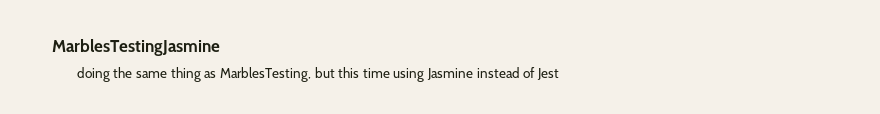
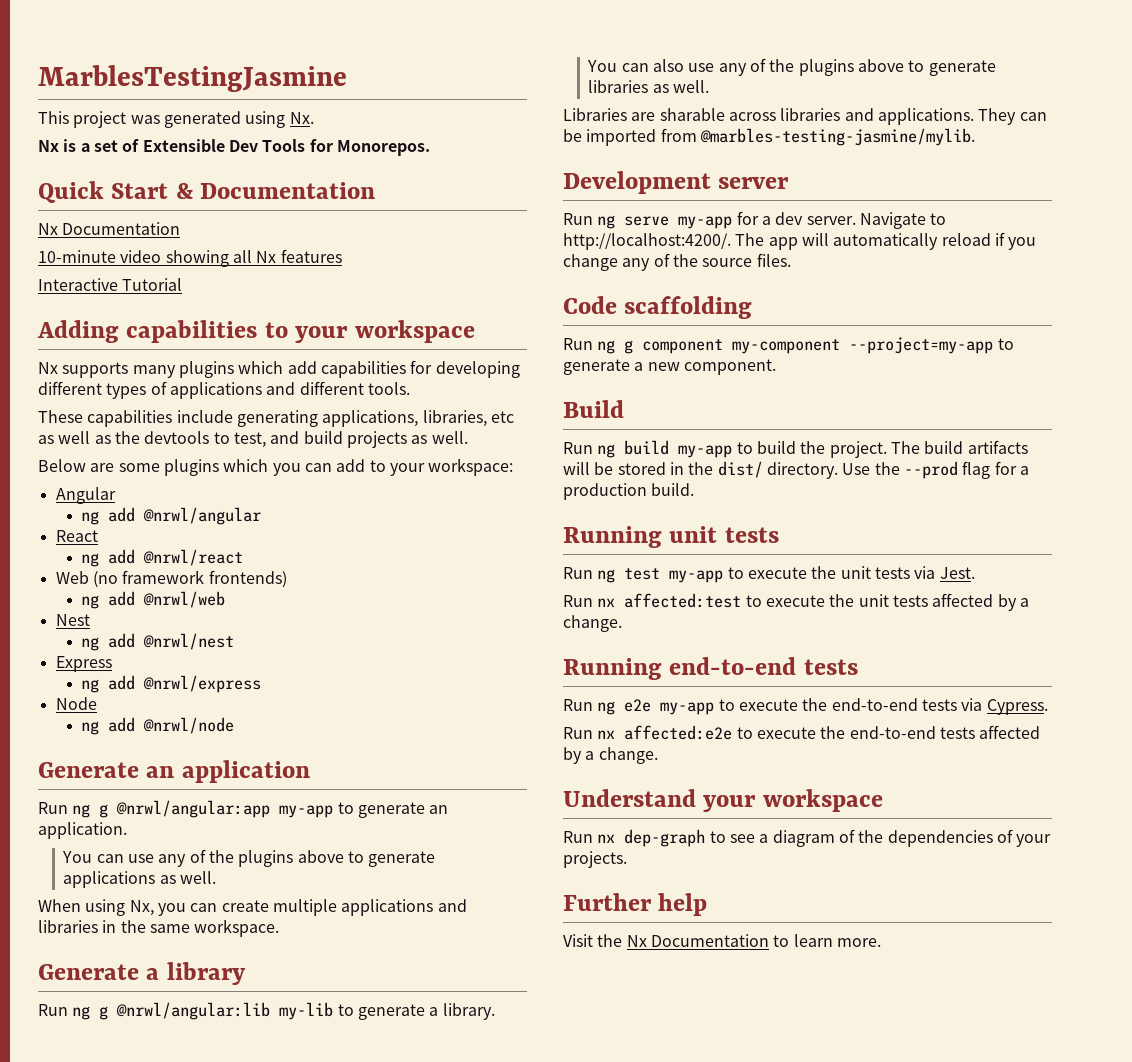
[76,67,560,82] doing the same thing as MarblesTesting, but this time using Jasmine instead of Jest -> [38,111,314,128] [38,139,430,156] [38,181,376,203] [38,222,181,235] [38,249,342,267] [38,278,183,291] [37,320,475,343] [38,360,520,378] [38,381,410,399] [38,410,514,427] [38,431,468,448] [38,458,514,476] [55,487,116,504] [81,507,262,525] [55,530,98,542] [81,549,244,567] [55,570,287,588] [81,591,226,609] [55,614,90,626] [81,633,235,651] [55,656,112,672] [81,675,262,693] [55,697,97,710] [81,717,235,735] [38,760,310,783] [38,800,449,818] [38,822,127,839] [62,849,436,867] [63,871,217,888] [38,899,467,916] [38,919,280,937] [38,962,246,985] [38,1002,495,1020] [587,58,996,76] [588,80,710,93] [563,108,1047,125] [563,128,975,146] [563,171,790,194] [563,211,947,229] [563,232,1037,250] [563,253,791,271] [563,296,753,319] [563,337,1014,354] [563,359,776,375] [563,400,624,418] [563,440,1028,458] [563,461,1029,479] [563,483,695,500] [563,526,779,548] [563,566,975,583] [563,593,1029,611] [563,615,622,632] [563,657,858,680] [563,698,1048,715] [563,725,1041,740] [563,747,658,764] [563,789,883,812] [563,829,1052,847] [563,851,627,868] [563,893,708,916] [563,934,881,947] This project was generated using Nx. // Nx is a set of Extensible Dev Tools for Monorepos. // Quick Start & Documentation // Nx Documentation // 10-minute video showing all Nx features // Interactive Tutorial // Adding capabilities to your workspace // Nx supports many plugins which add capabilities for developing different types of applications and different tools. // These capabilities include generating applications, libraries, etc as well as the devtools to test, and build projects as well. // Below are some plugins which you can add to your workspace: // Angular // ng add @nrwl/angular // React // ng add @nrwl/react // Web (no framework frontends) // ng add @nrwl/web // Nest // ng add @nrwl/nest // Express // ng add @nrwl/express // Node // ng add @nrwl/node // Generate an application // Run ng g @nrwl/angular:app my-app to generate an application. // You can use any of the plugins above to generate applications as well. // When using Nx, you can create multiple applications and libraries in the same workspace. // Generate a library // Run ng g @nrwl/angular:lib my-lib to generate a library. // You can also use any of the plugins above to generate libraries as well. // Libraries are sharable across libraries and applications. They can be imported from @marbles-testing-jasmine/mylib. // Development server // Run ng serve my-app for a dev server. Navigate to http://localhost:4200/. The app will automatically reload if you change any of the source files. // Code scaffolding // Run ng g component my-component --project=my-app to generate a new component. // Build // Run ng build my-app to build the project. The build artifacts will be stored in the dist/ directory. Use the --prod flag for a production build. // Running unit tests // Run ng test my-app to execute the unit tests via Jest. // Run nx affected:test to execute the unit tests affected by a change. // Running end-to-end tests // Run ng e2e my-app to execute the end-to-end tests via Cypress. // Run nx affected:e2e to execute the end-to-end tests affected by a change. // Understand your workspace // Run nx dep-graph to see a diagram of the dependencies of your projects. // Further help // Visit the Nx Documentation to learn more.

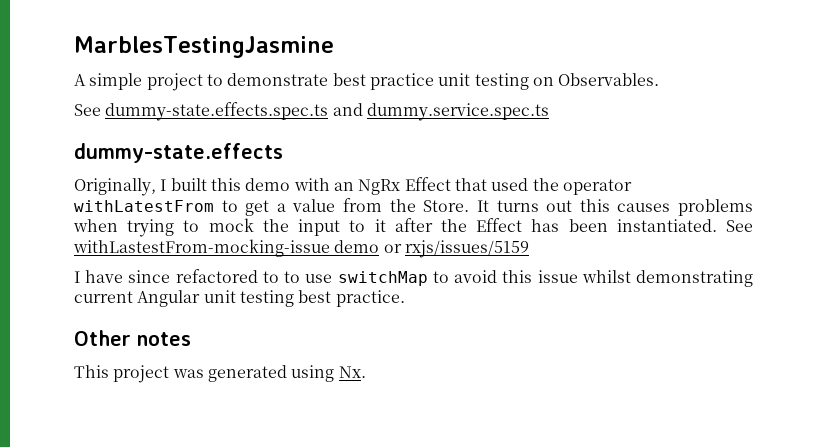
(347, 78) none -> [74,73,660,91] [74,102,549,121] [74,143,283,163] [74,177,632,196] [74,198,754,216] [73,218,753,237] [73,239,529,258] [74,269,753,287] [74,290,405,307] [74,330,191,346] // A simple project to demonstrate best practice unit testing on Observables. // See dummy-state.effects.spec.ts and dummy.service.spec.ts // dummy-state.effects // Originally, I built this demo with an NgRx Effect that used the operator withLatestFrom to get a value from the Store. It turns out this causes problems when trying to mock the input to it after the Effect has been instantiated. See withLastestFrom-mocking-issue demo or rxjs/issues/5159 // I have since refactored to to use switchMap to avoid this issue whilst demonstrating current Angular unit testing best practice. // Other notes
[38,139,430,156] [38,181,376,203] [38,222,181,235] [38,249,342,267] [38,278,183,291] [37,320,475,343] [38,360,520,378] [38,381,410,399] [38,410,514,427] [38,431,468,448] [38,458,514,476] [55,487,116,504] [81,507,262,525] [55,530,98,542] [81,549,244,567] [55,570,287,588] [81,591,226,609] [55,614,90,626] [81,633,235,651] [55,656,112,672] [81,675,262,693] [55,697,97,710] [81,717,235,735] [38,760,310,783] [38,800,449,818] [38,822,127,839] [62,849,436,867] [63,871,217,888] [38,899,467,916] [38,919,280,937] [38,962,246,985] [38,1002,495,1020] [587,58,996,76] [588,80,710,93] [563,108,1047,125] [563,128,975,146] [563,171,790,194] [563,211,947,229] [563,232,1037,250] [563,253,791,271] [563,296,753,319] [563,337,1014,354] [563,359,776,375] [563,400,624,418] [563,440,1028,458] [563,461,1029,479] [563,483,695,500] [563,526,779,548] [563,566,975,583] [563,593,1029,611] [563,615,622,632] [563,657,858,680] [563,698,1048,715] [563,725,1041,740] [563,747,658,764] [563,789,883,812] [563,829,1052,847] [563,851,627,868] [563,893,708,916] [563,934,881,947] // Nx is a set of Extensible Dev Tools for Monorepos. // Quick Start & Documentation // Nx Documentation // 10-minute video showing all Nx features // Interactive Tutorial // Adding capabilities to your workspace // Nx supports many plugins which add capabilities for developing different types of applications and different tools. // These capabilities include generating applications, libraries, etc as well as the devtools to test, and build projects as well. // Below are some plugins which you can add to your workspace: // Angular // ng add @nrwl/angular // React // ng add @nrwl/react // Web (no framework frontends) // ng add @nrwl/web // Nest // ng add @nrwl/nest // Express // ng add @nrwl/express // Node // ng add @nrwl/node // Generate an application // Run ng g @nrwl/angular:app my-app to generate an application. // You can use any of the plugins above to generate applications as well. // When using Nx, you can create multiple applications and libraries in the same workspace. // Generate a library // Run ng g @nrwl/angular:lib my-lib to generate a library. // You can also use any of the plugins above to generate libraries as well. // Libraries are sharable across libraries and applications. They can be imported from @marbles-testing-jasmine/mylib. // Development server // Run ng serve my-app for a dev server. Navigate to http://localhost:4200/. The app will automatically reload if you change any of the source files. // Code scaffolding // Run ng g component my-component --project=my-app to generate a new component. // Build // Run ng build my-app to build the project. The build artifacts will be stored in the dist/ directory. Use the --prod flag for a production build. // Running unit tests // Run ng test my-app to execute the unit tests via Jest. // Run nx affected:test to execute the unit tests affected by a change. // Running end-to-end tests // Run ng e2e my-app to execute the end-to-end tests via Cypress. // Run nx affected:e2e to execute the end-to-end tests affected by a change. // Understand your workspace // Run nx dep-graph to see a diagram of the dependencies of your projects. // Further help // Visit the Nx Documentation to learn more. -> (366, 372) none

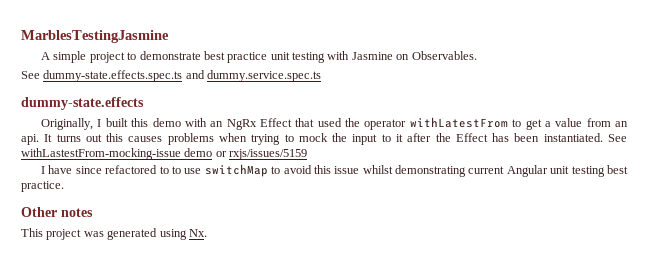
(529, 81) none -> [327,51,393,60] with Jasmine
[389,199,470,212] the Store. -> [615,121,628,127] [21,134,39,145] an api.

